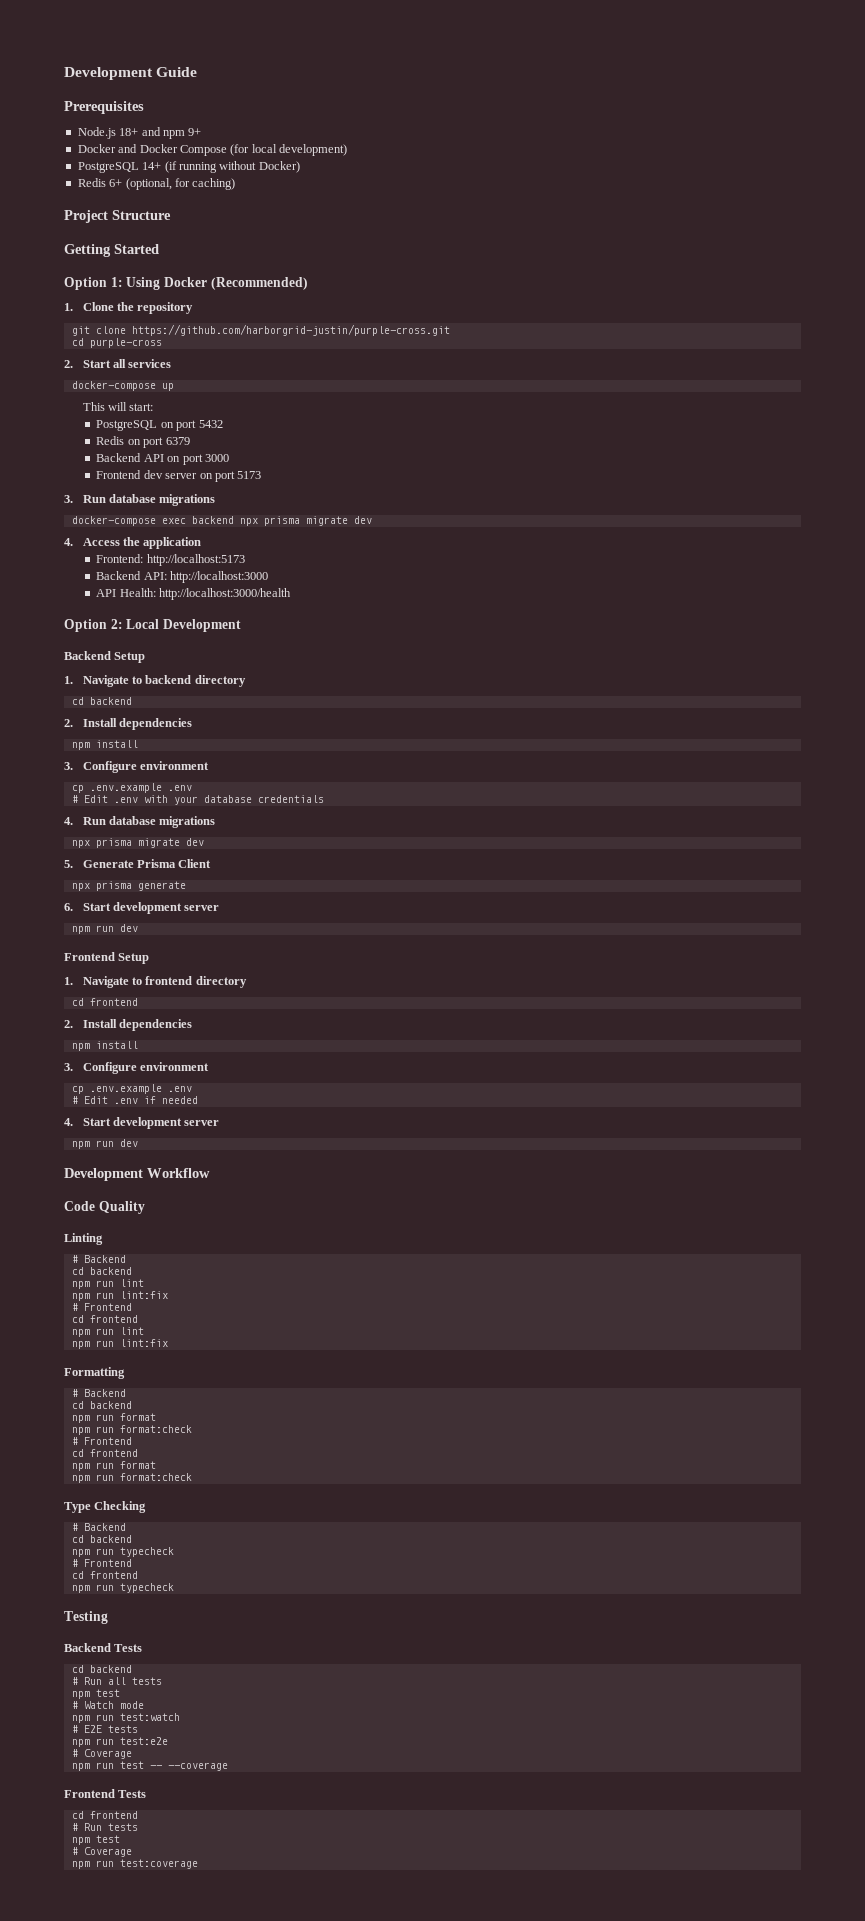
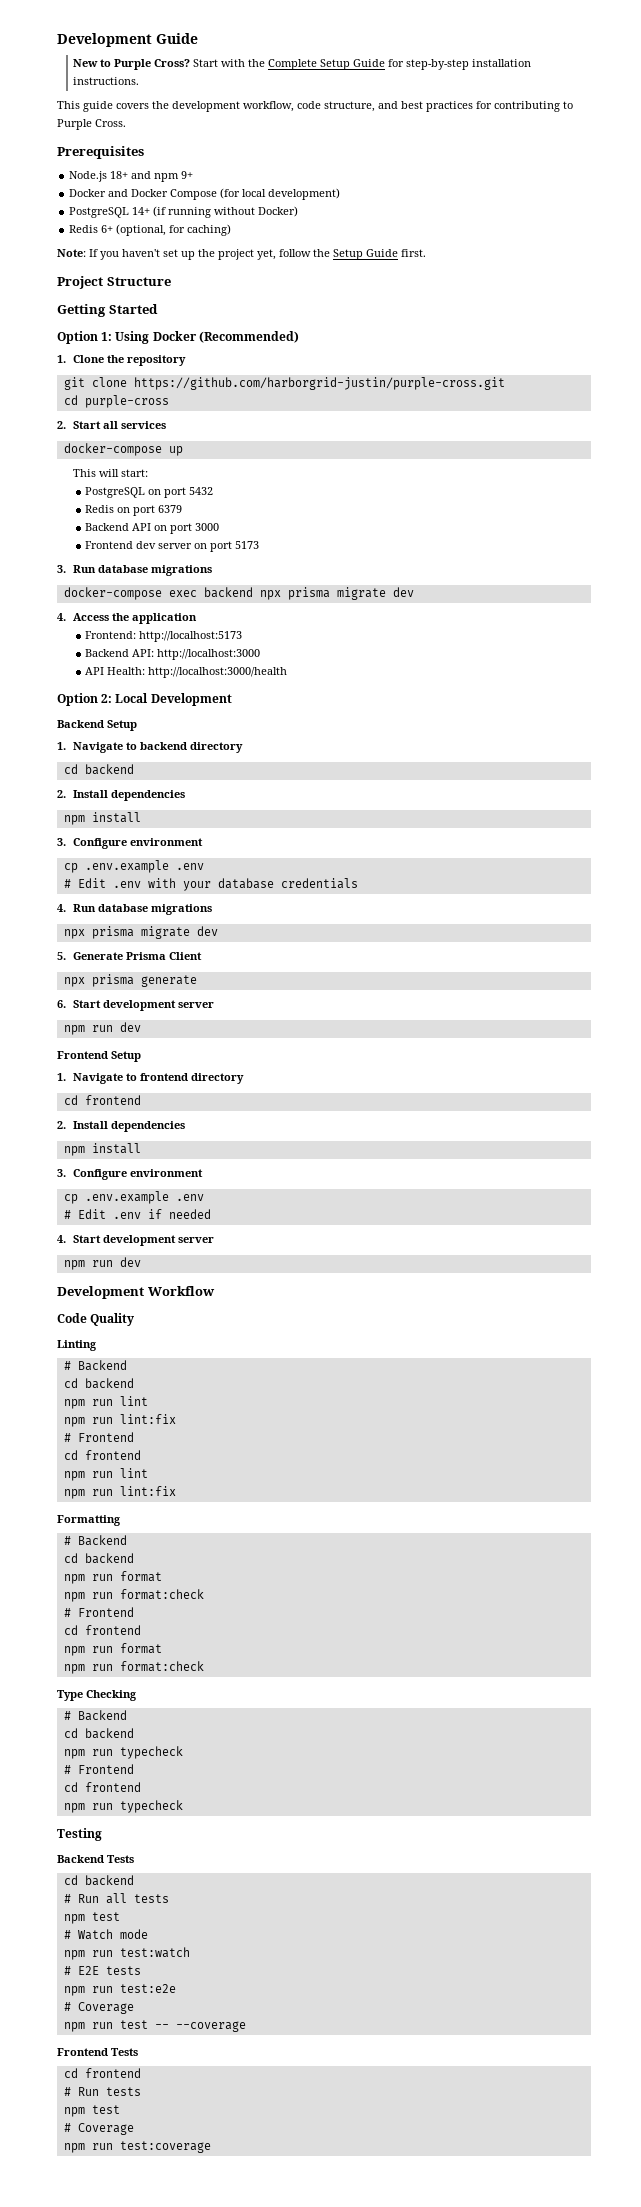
(198, 72) none -> [73,59,532,70] [73,77,140,85] [57,101,573,112] [57,119,126,130] // New to Purple Cross? Start with the Complete Setup Guide for step-by-step installation instructions. // This guide covers the development workflow, code structure, and best practices for contributing to Purple Cross.
(236, 184) none -> [57,249,426,260] // Note: If you haven't set up the project yet, follow the Setup Guide first.

